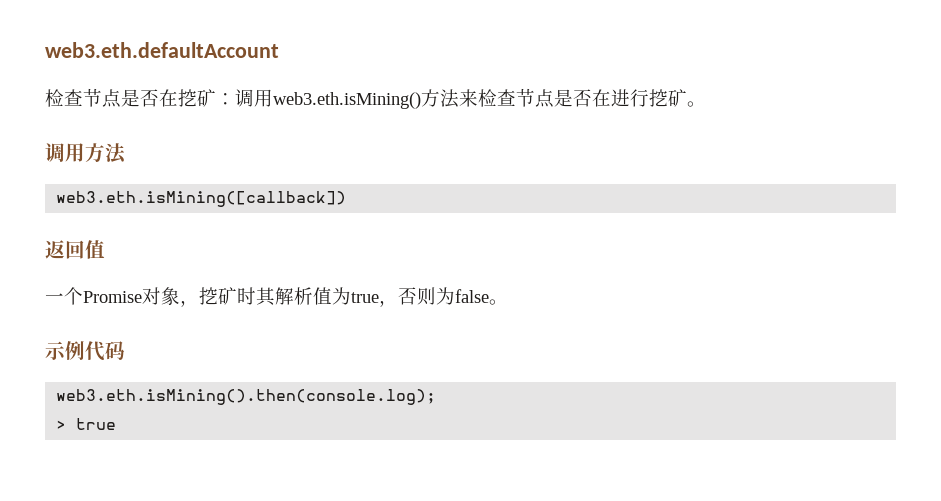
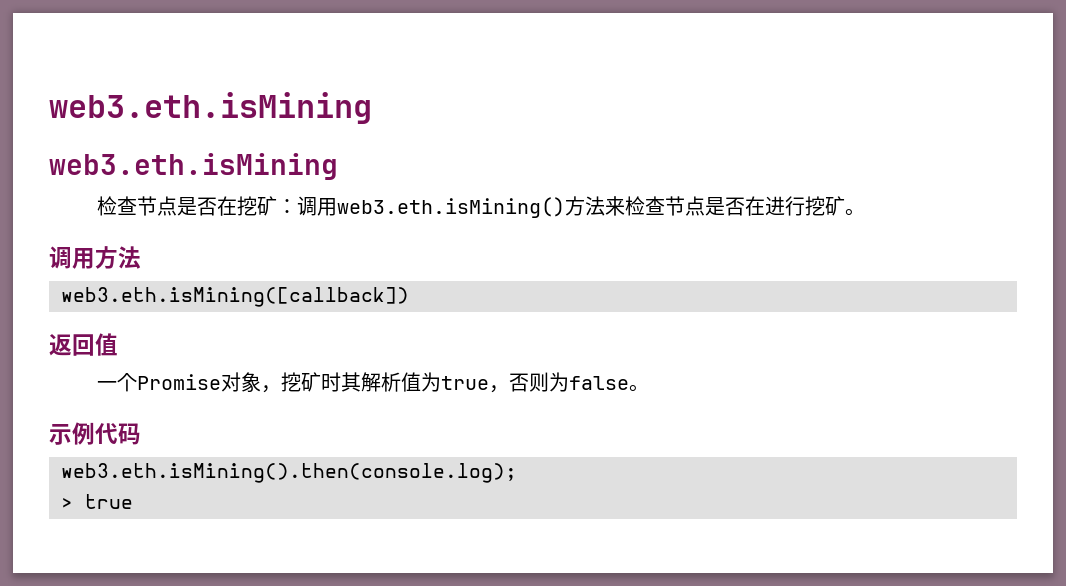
[45,42,279,58] web3.eth.defaultAccount -> [49,92,372,124] [49,153,338,180] web3.eth.isMining // web3.eth.isMining

